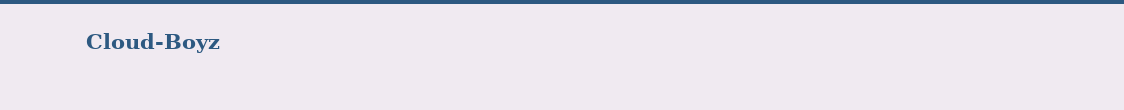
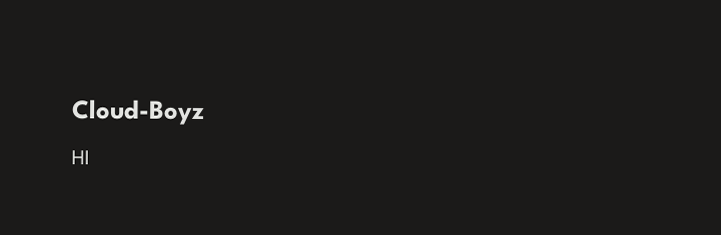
(220, 43) none -> [71,150,90,165] // HI

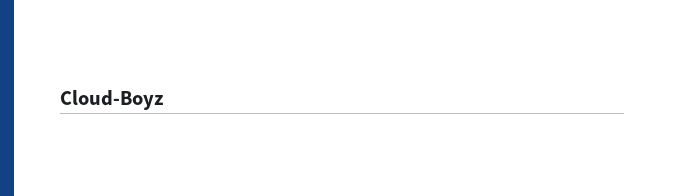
[71,150,90,165] // HI -> (163, 100) none

